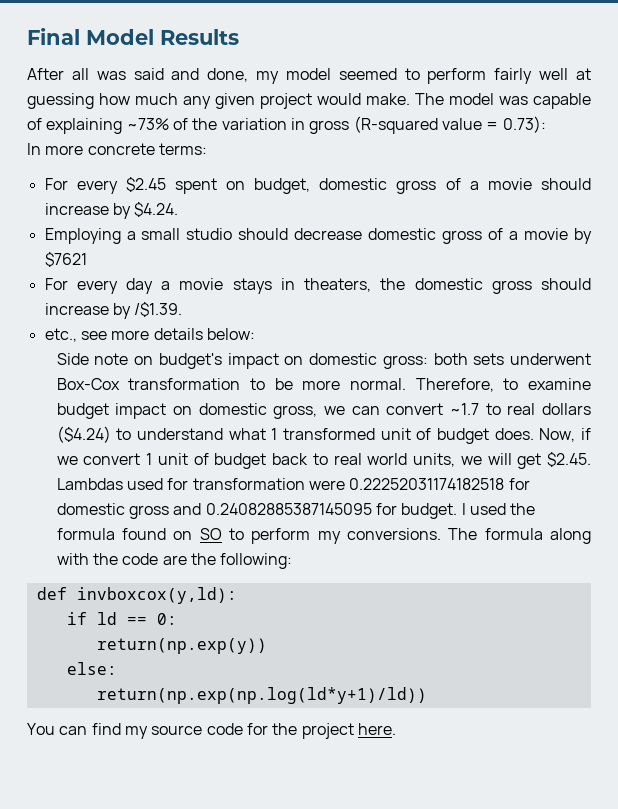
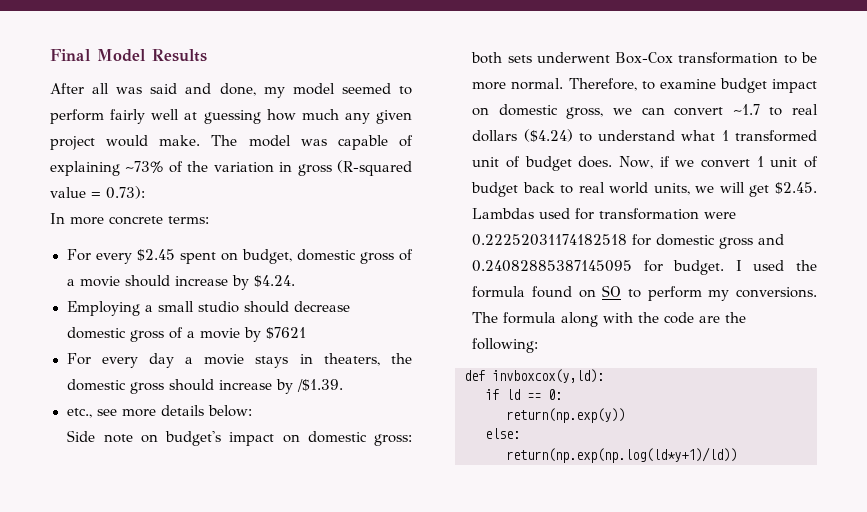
[27,723,396,739] // You can find my source code for the project here. -> (737, 455) none

